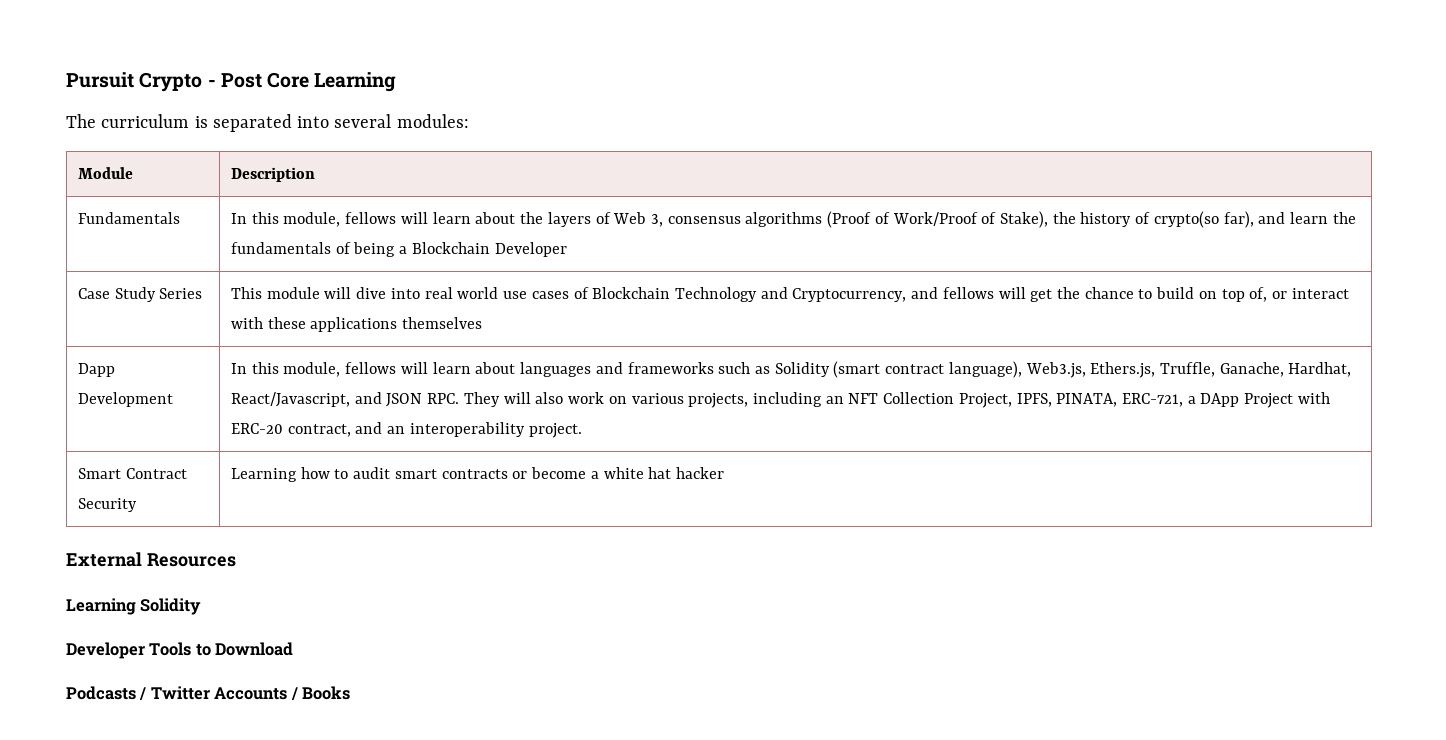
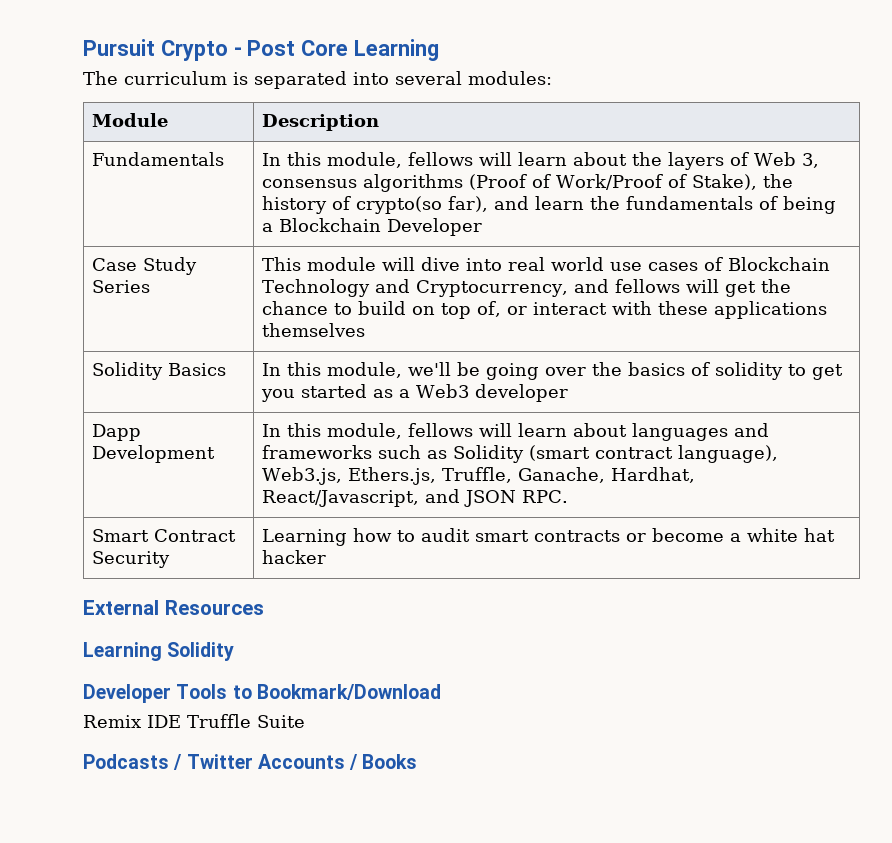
(483, 323) none -> [91,362,226,380] [261,362,843,380] [260,384,568,402] // Solidity Basics | In this module, we'll be going over the basics of solidity to get you started as a Web3 developer
[463,392,1330,408] [230,422,582,438] They will also work on various projects, including an NFT Collection Project, IPFS, PINATA, ERC-721, a DApp Project with ERC-20 contract, and an interoperability project. -> (568, 496) none
[215,642,294,656] Download -> [256,684,441,700] [83,714,305,728] Bookmark/Download // Remix IDE Truffle Suite

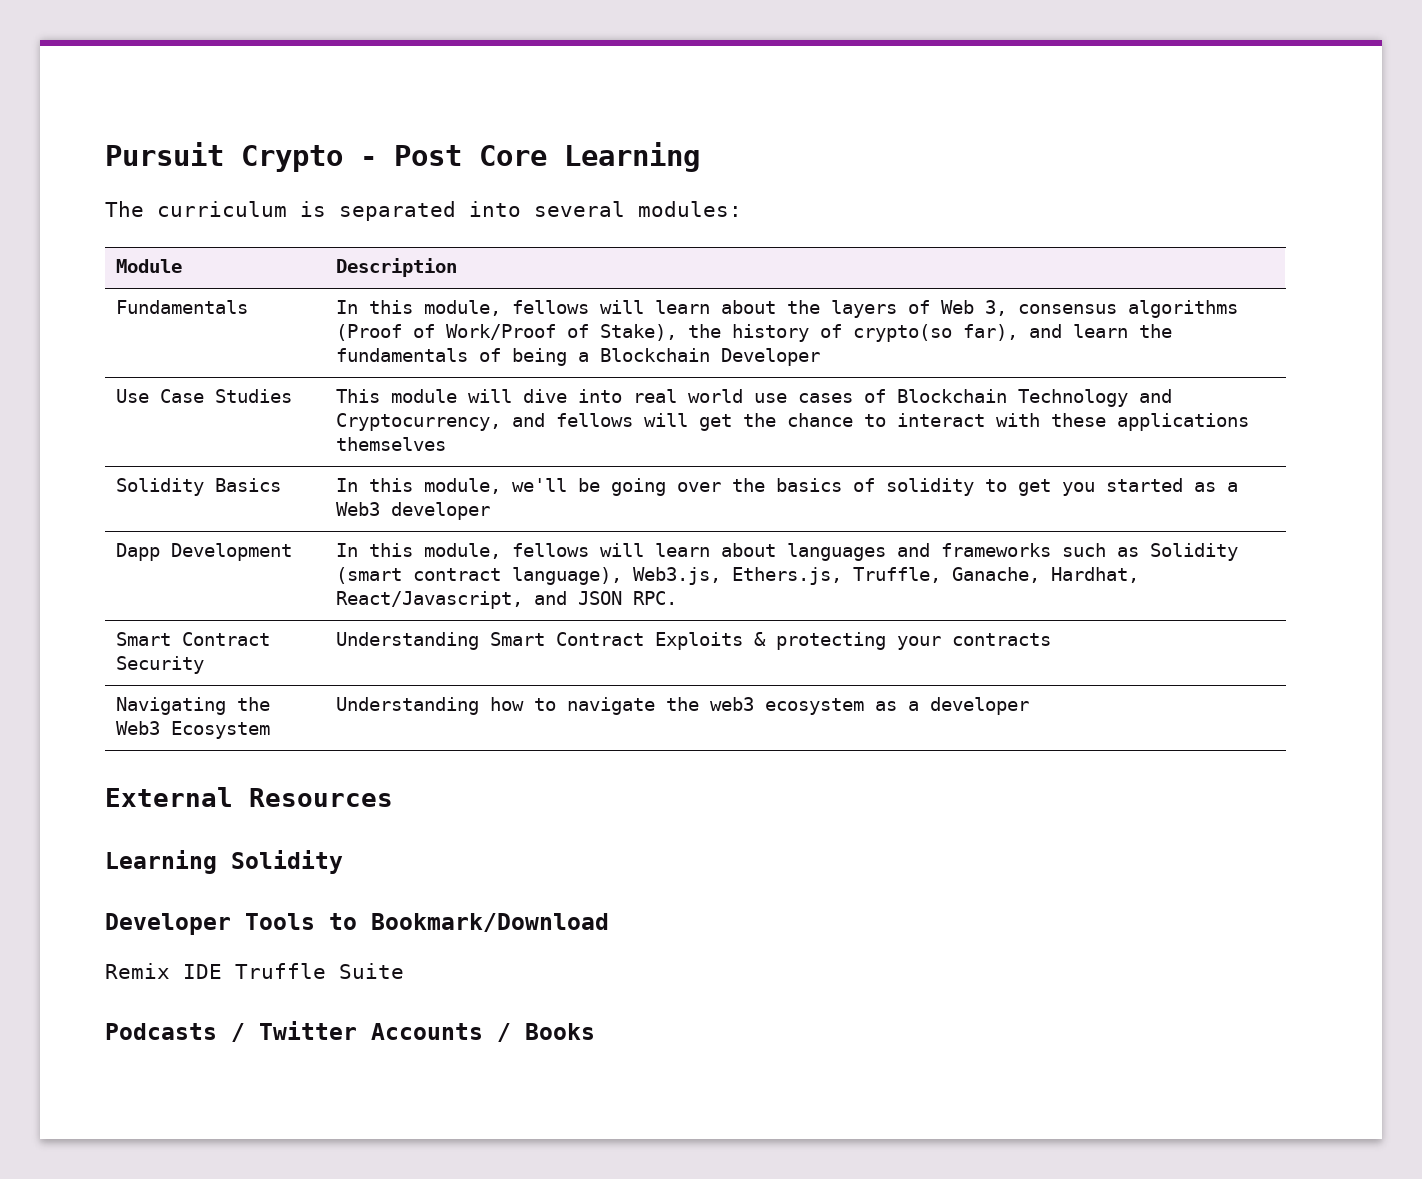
[91,257,197,275] [91,280,150,293] Case Study Series -> [116,389,293,403] Use Case Studies
[357,301,527,319] build on top of, or -> (887, 420) none
[261,528,835,546] [261,550,326,564] Learning how to audit smart contracts or become a white hat hacker -> [336,632,1052,650] [116,697,271,715] [116,721,271,739] [336,697,1030,715] Understanding Smart Contract Exploits & protecting your contracts // Navigating the Web3 Ecosystem | Understanding how to navigate the web3 ecosystem as a developer

